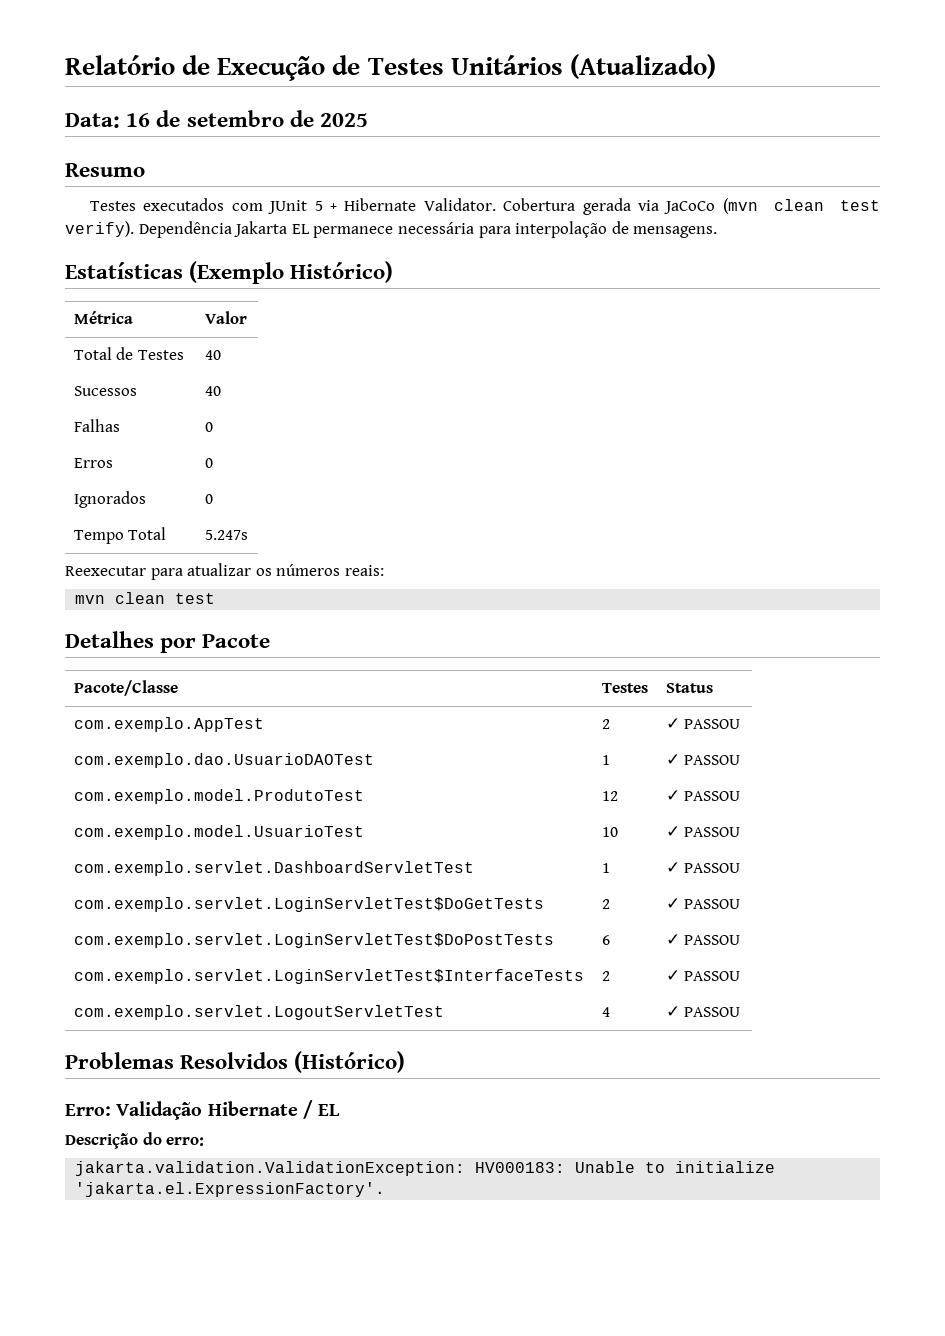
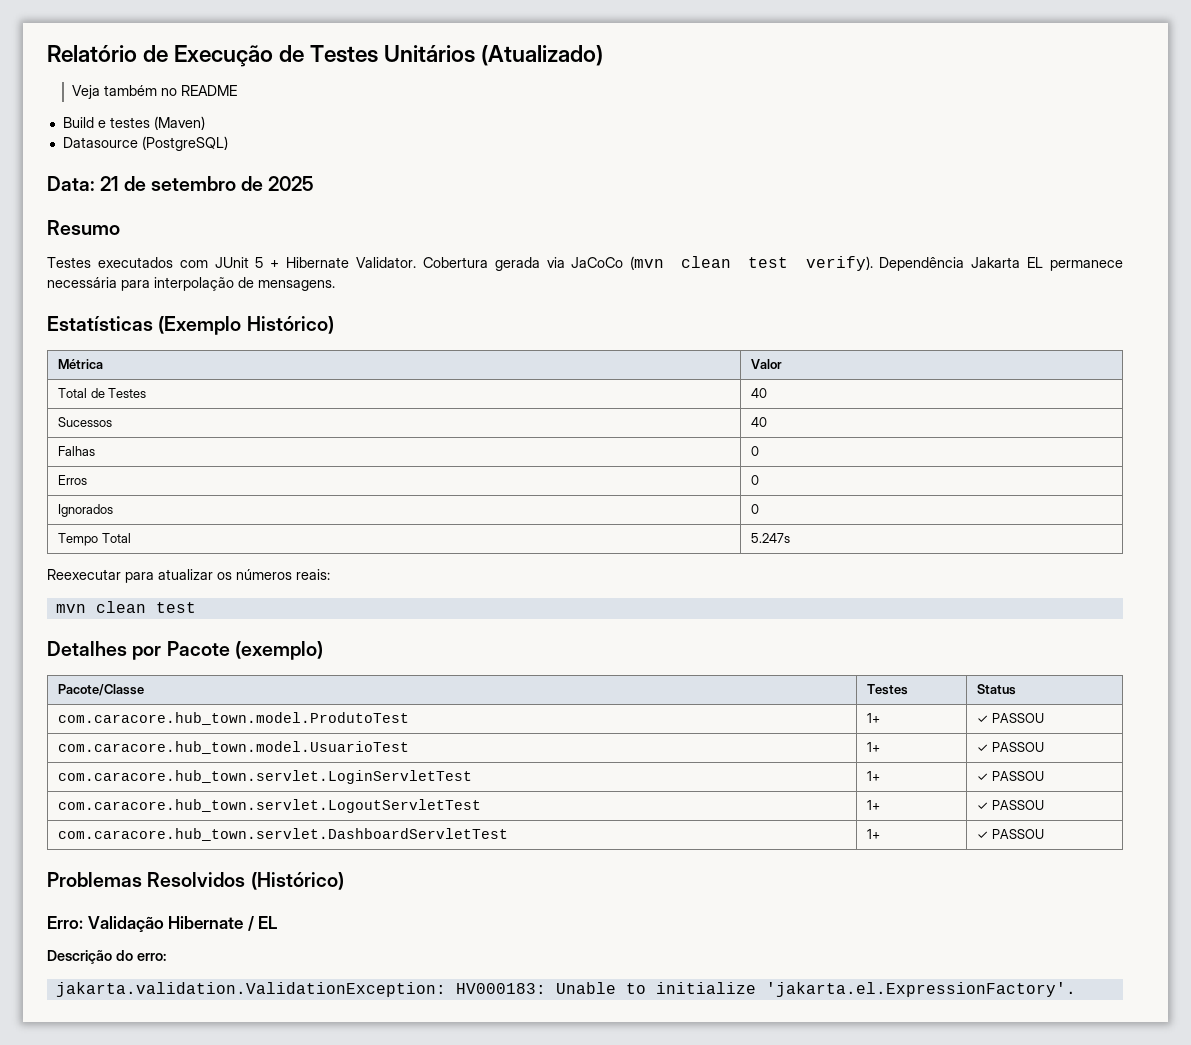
(716, 66) none -> [72,85,238,99] [62,116,205,130] [62,136,228,151] // Veja também no README // Build e testes (Maven) // Datasource (PostgreSQL)
[126,113,151,127] 16 -> [100,176,119,191] 21
(271, 641) none -> [234,641,323,660] (exemplo)
[73,717,264,732] [601,719,610,729] [665,718,741,729] [73,753,374,768] [601,755,610,765] [665,754,741,765] [73,789,364,804] [601,791,618,801] [665,790,741,801] [73,825,364,840] [601,827,618,837] [665,826,741,837] [73,861,474,876] [601,863,610,873] [665,862,741,873] [73,897,544,912] [601,899,610,909] [665,898,741,909] [73,933,554,948] [601,935,610,945] [665,934,741,945] [73,969,584,984] [601,971,610,981] [665,970,741,981] [73,1005,444,1020] [601,1007,610,1017] com.exemplo.AppTest | 2 | ✓ PASSOU // com.exemplo.dao.UsuarioDAOTest | 1 | ✓ PASSOU // com.exemplo.model.ProdutoTest | 12 | ✓ PASSOU // com.exemplo.model.UsuarioTest | 10 | ✓ PASSOU // com.exemplo.servlet.DashboardServletTest | 1 | ✓ PASSOU // com.exemplo.servlet.LoginServletTest$DoGetTests | 2 | ✓ PASSOU // com.exemplo.servlet.LoginServletTest$DoPostTests | 6 | ✓ PASSOU // com.exemplo.servlet.LoginServletTest$InterfaceTests | 2 | ✓ PASSOU // com.exemplo.servlet.LogoutServletTest | 4 -> [58,712,410,725] [867,713,881,723] [977,713,1044,723] [58,741,410,754] [867,742,881,752] [977,742,1044,752] [58,770,473,784] [867,771,881,781] [977,771,1044,781] [58,799,482,813] [867,800,881,810] [977,800,1044,810] [58,828,509,841] [867,829,881,839] com.caracore.hub_town.model.ProdutoTest | 1+ | ✓ PASSOU // com.caracore.hub_town.model.UsuarioTest | 1+ | ✓ PASSOU // com.caracore.hub_town.servlet.LoginServletTest | 1+ | ✓ PASSOU // com.caracore.hub_town.servlet.LogoutServletTest | 1+ | ✓ PASSOU // com.caracore.hub_town.servlet.DashboardServletTest | 1+

